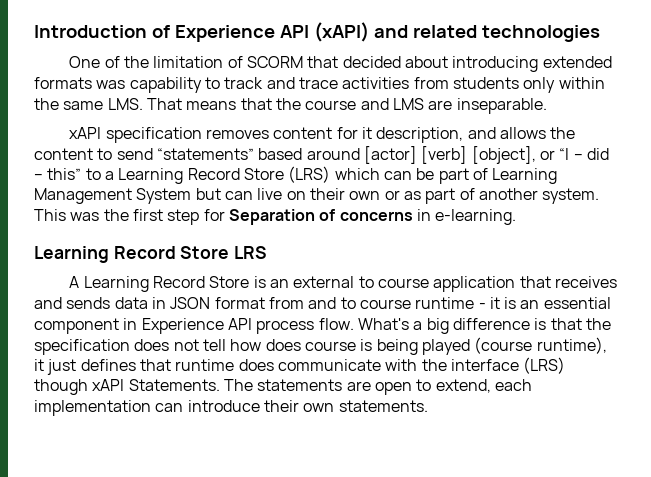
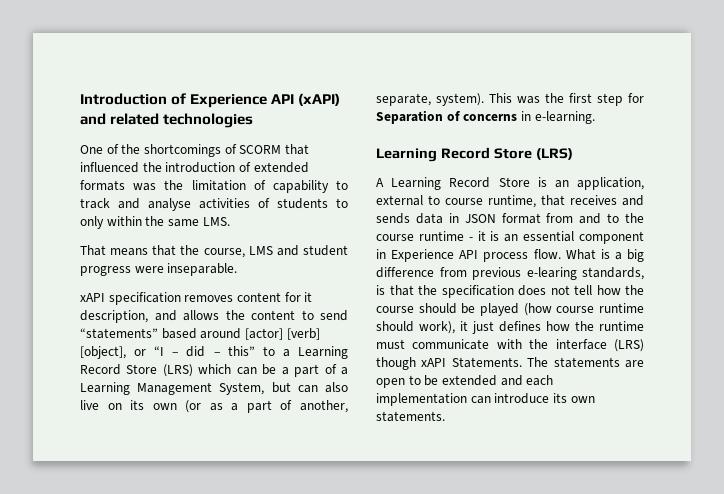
[153,56,224,68] limitation -> [143,144,221,157] shortcomings
[342,56,612,72] [34,77,519,93] decided about introducing extended formats was capability to track and trace activities from students -> [80,162,309,173] [80,180,348,193] [80,198,348,211] influenced the introduction of extended formats was the limitation of capability to track and analyse activities of students to
(143, 104) none -> (230, 221) //
[305,98,453,110] course and LMS are -> [203,245,348,258] [80,266,164,276] course, LMS and student progress were
[438,168,488,184] part of -> [281,364,349,377] a part of a
[136,188,192,204] System -> [219,382,265,395] System,
(253, 195) none -> [324,382,348,393] also
[309,188,600,204] their own or as part of another system. -> [130,400,348,413] [376,93,484,106] its own (or as a part of another, separate, system).
[234,246,268,259] LRS -> [535,148,573,160] (LRS)
(290, 283) none -> [577,177,644,190] application,
[433,276,516,292] application -> [488,195,536,208] runtime,
(356, 303) none -> [625,213,644,223] the
[357,318,409,330] What's -> [565,249,610,260] What is
(530, 324) none -> [439,267,644,280] from previous e-learing standards,
[265,337,607,355] [34,359,274,375] does course is being played (course runtime), it just defines that runtime does -> [625,285,644,295] [376,303,644,316] [376,321,644,334] [376,339,405,349] the course should be played (how course runtime should work), it just defines how the runtime must
[435,379,491,393] extend, -> [424,375,523,386] be extended and
[263,400,299,412] their -> [552,393,567,403] its

